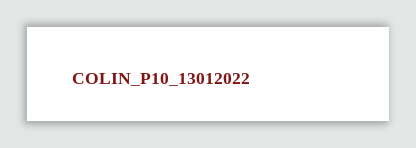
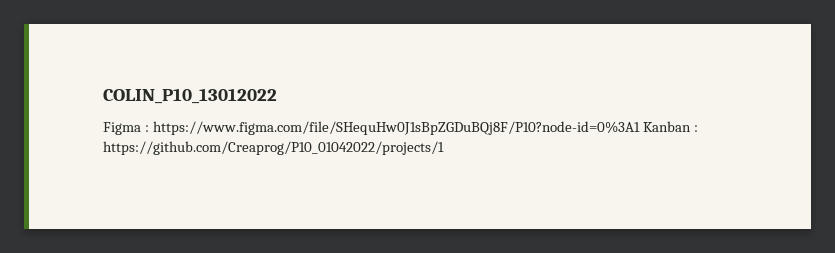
(250, 79) none -> [103,121,698,135] [103,141,444,155] // Figma : https://www.figma.com/file/SHequHw0J1sBpZGDuBQj8F/P10?node-id=0%3A1 Kanban : https://github.com/Creaprog/P10_01042022/projects/1

